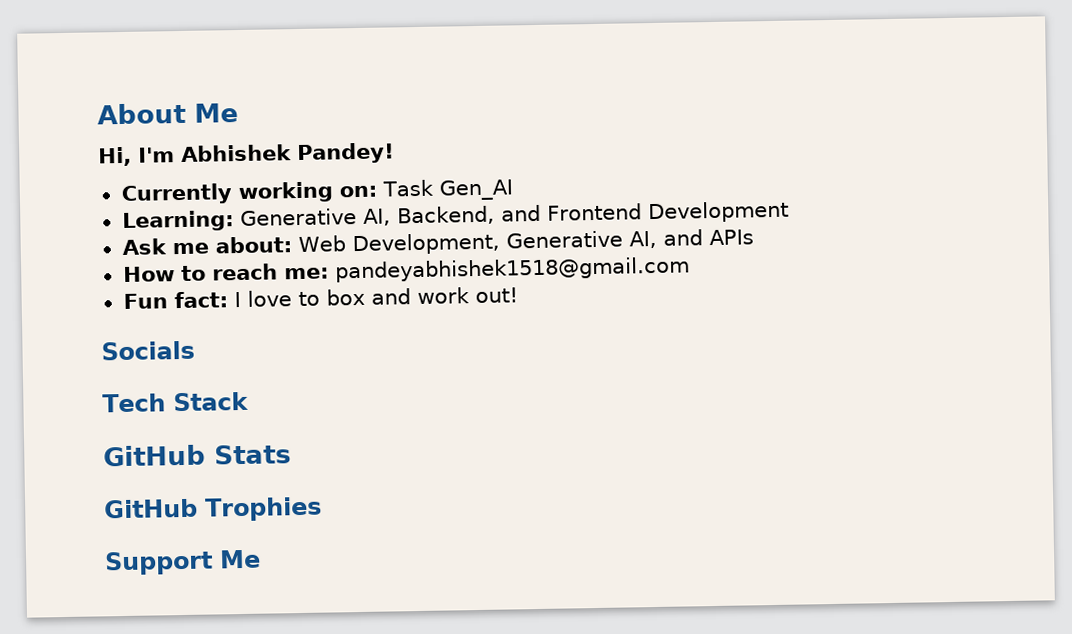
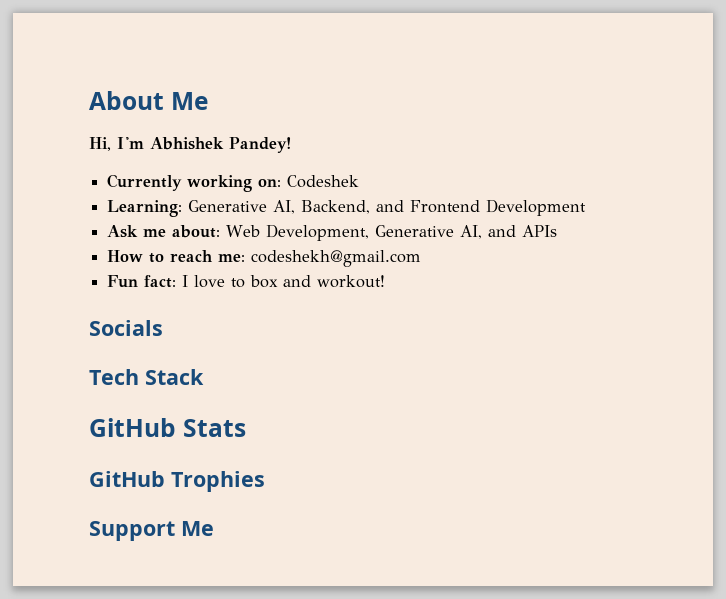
[381,179,514,201] Task Gen_AI -> [287,175,360,188] Codeshek
[334,256,690,283] pandeyabhishek1518@gmail.com -> [251,250,422,267] codeshekh@gmail.com
[416,287,518,305] work out! -> [317,275,386,288] workout!

